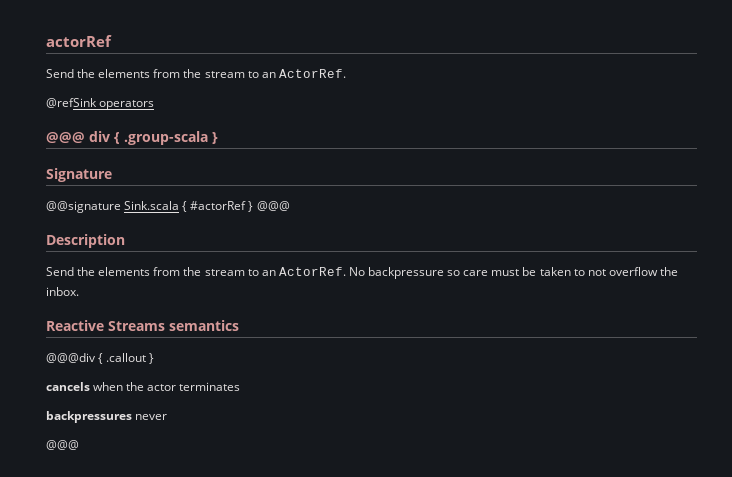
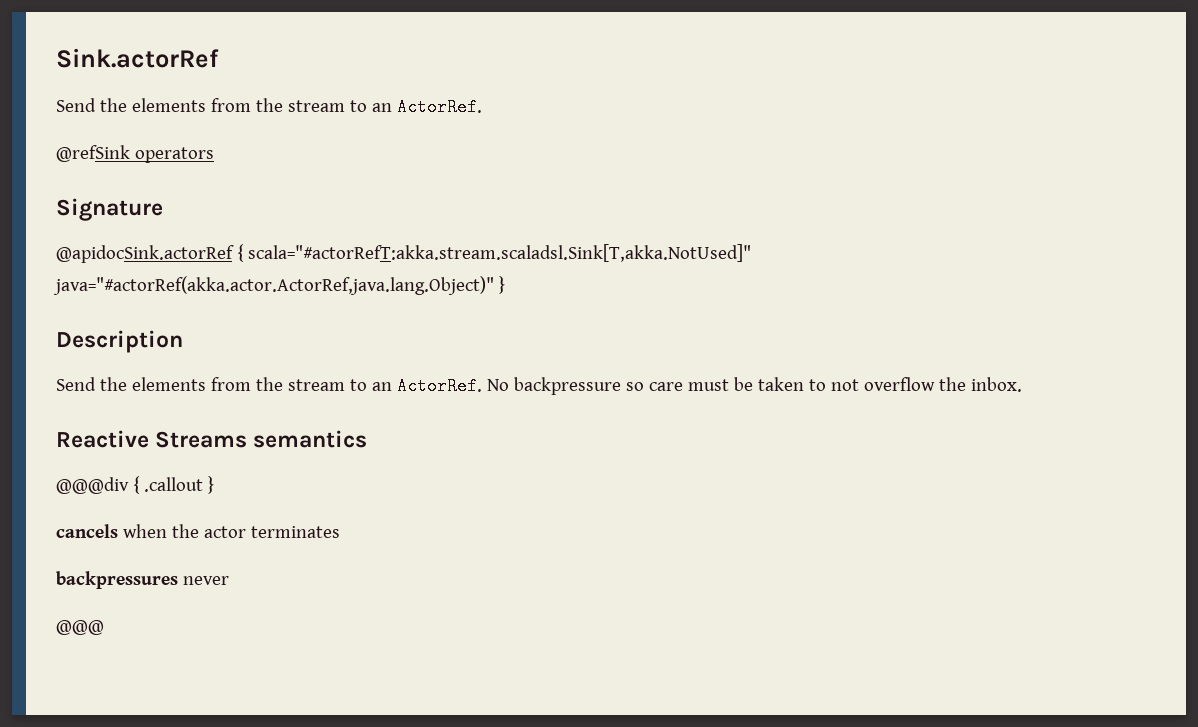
[46,35,112,47] actorRef -> [56,48,219,68] Sink.actorRef
[46,131,218,145] [46,168,112,182] [46,201,290,213] @@@ div { .group-scala } // Signature // @@signature Sink.scala { #actorRef } @@@ -> [56,198,163,221] [56,244,751,263] [53,276,505,295] Signature // @apidocSink.actorRef { scala="#actorRefT:akka.stream.scaladsl.Sink[T,akka.NotUsed]" java="#actorRef(akka.actor.ActorRef,java.lang.Object)" }

